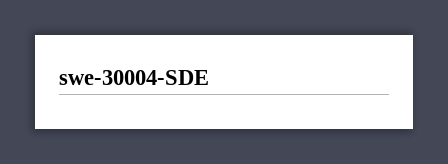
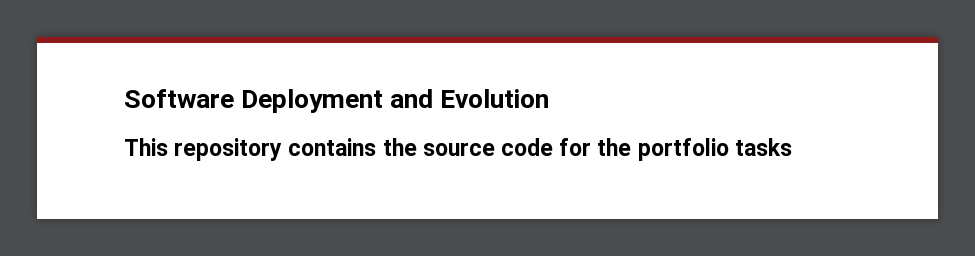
[59,70,209,85] swe-30004-SDE -> [124,89,550,113] [124,138,792,161] Software Deployment and Evolution // This repository contains the source code for the portfolio tasks

